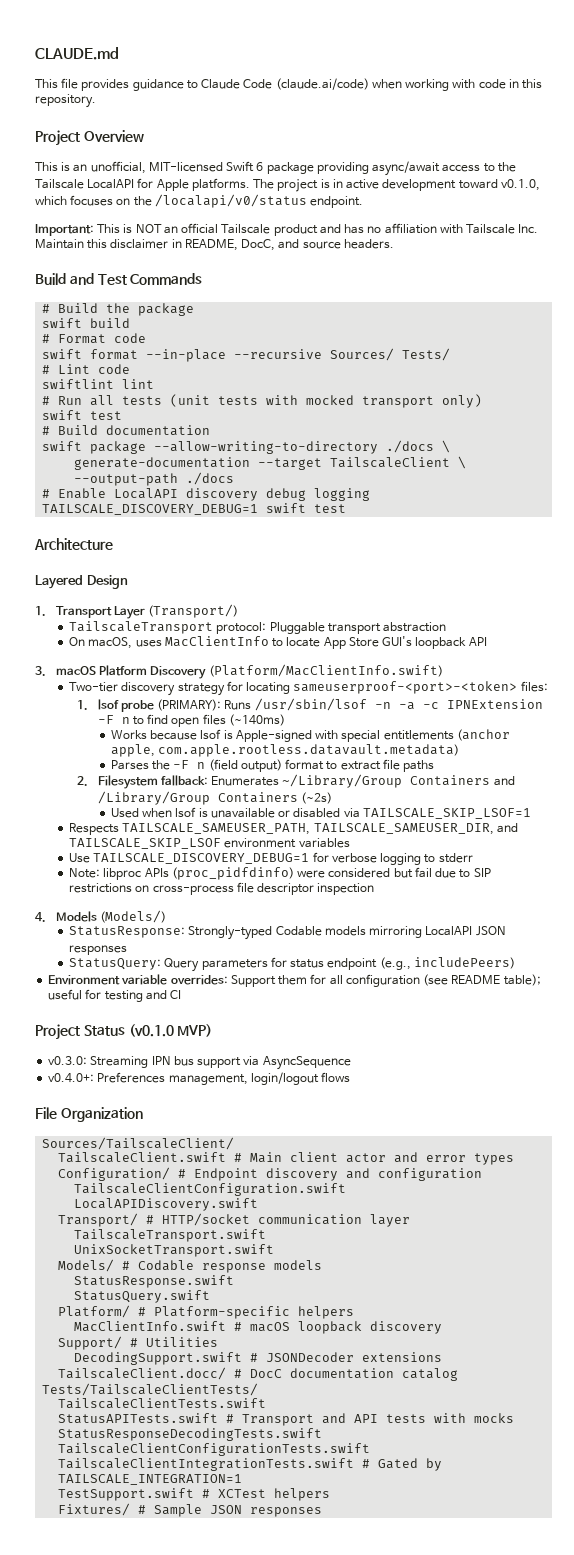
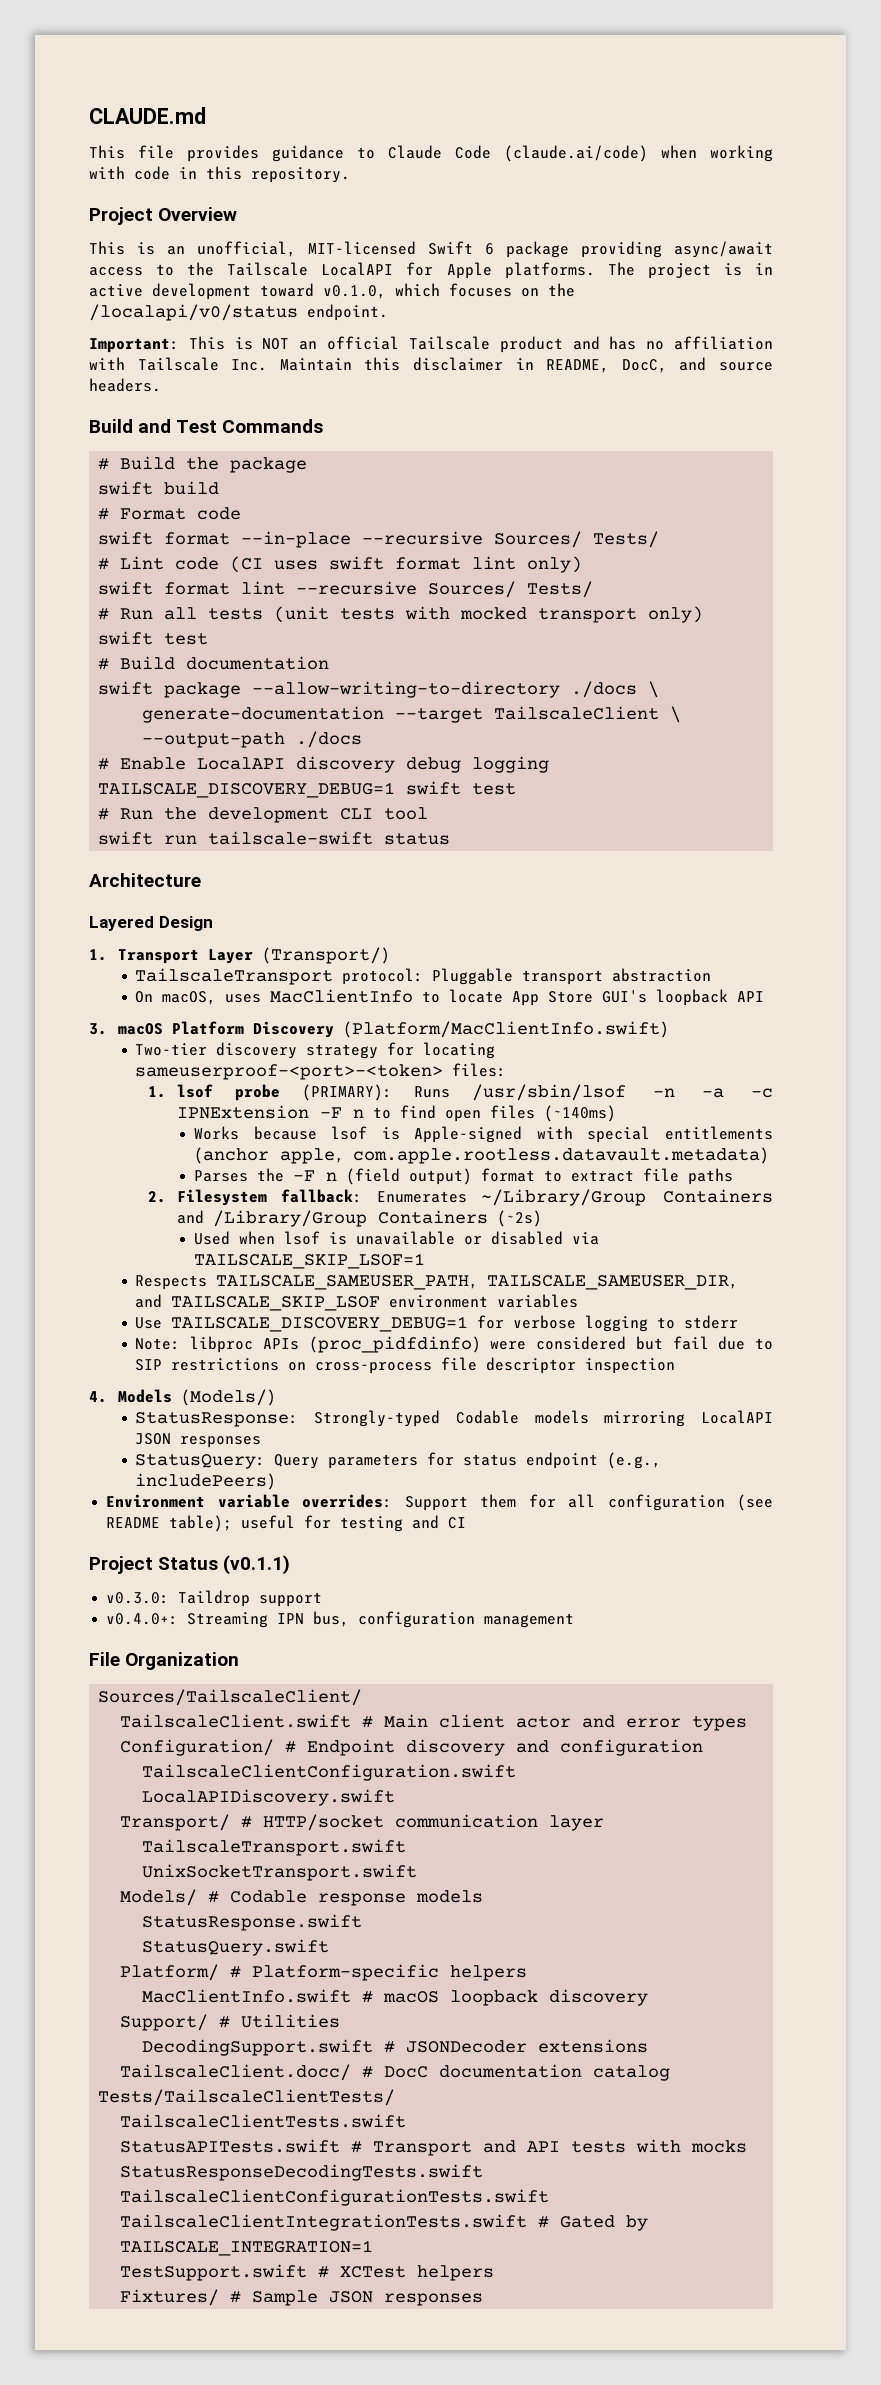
[42,379,155,389] // swiftlint lint -> [230,556,583,573] [98,581,594,598] (CI uses swift format lint only) // swift format lint --recursive Sources/ Tests/
(347, 508) none -> [98,807,429,823] [98,831,451,845] // # Run the development CLI tool // swift run tailscale-swift status
[128,1024,213,1037] (v0.1.0 MVP) -> [223,1555,291,1575] (v0.1.1)
[90,1056,351,1070] [48,1072,351,1085] Streaming IPN bus support via AsyncSequence // v0.4.0+: Preferences management, login/logout flows -> [178,1590,323,1607] [106,1611,575,1628] Taildrop support // v0.4.0+: Streaming IPN bus, configuration management

